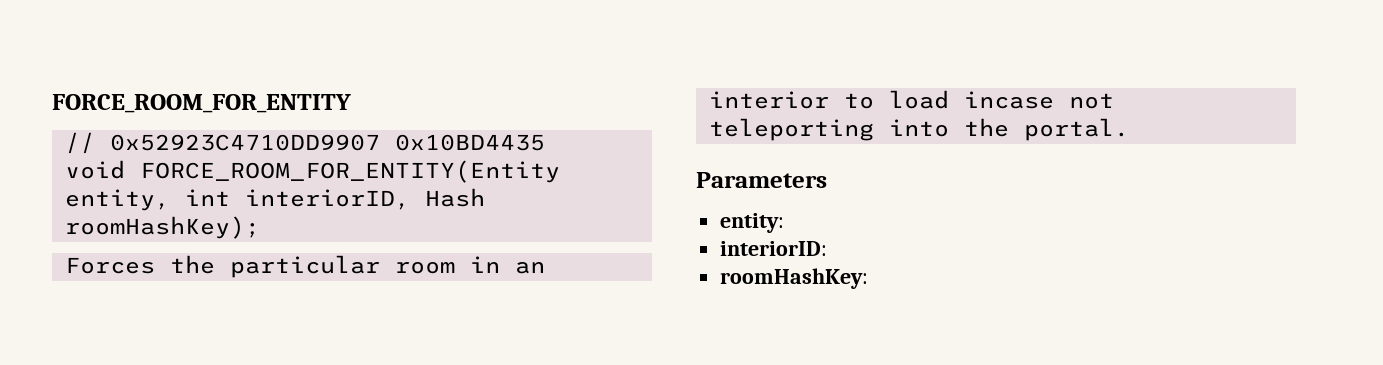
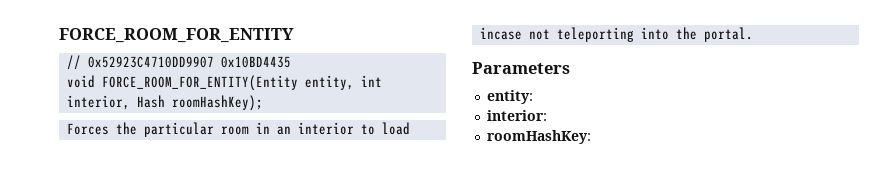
[245,189,411,210] interiorID, -> [67,95,131,110] interior,
[720,241,828,256] interiorID: -> [487,110,548,121] interior:

